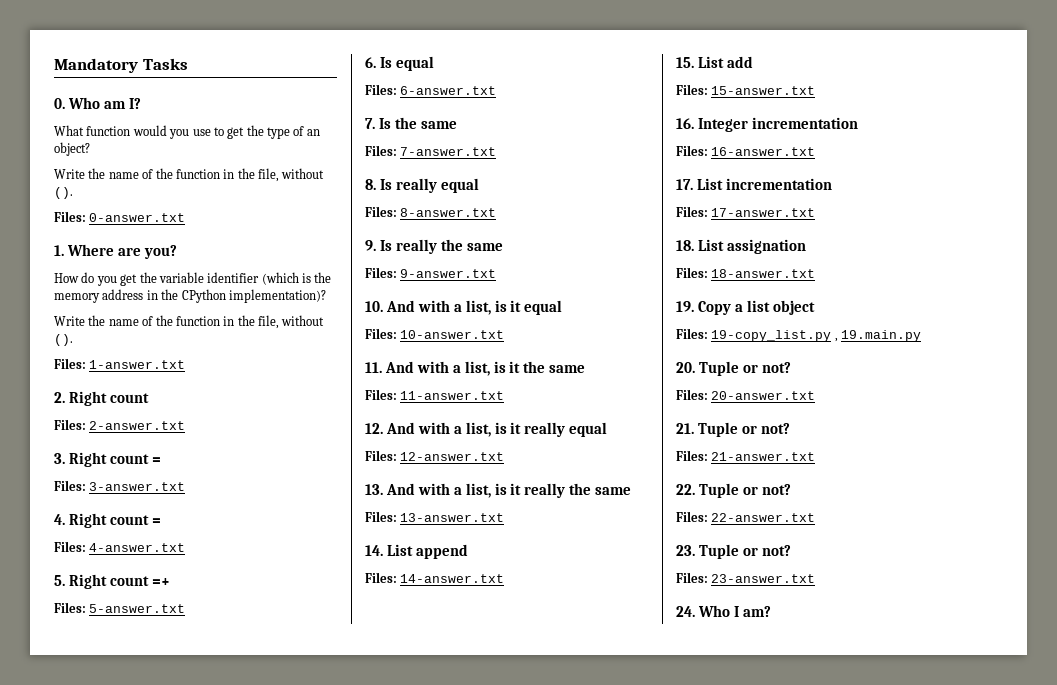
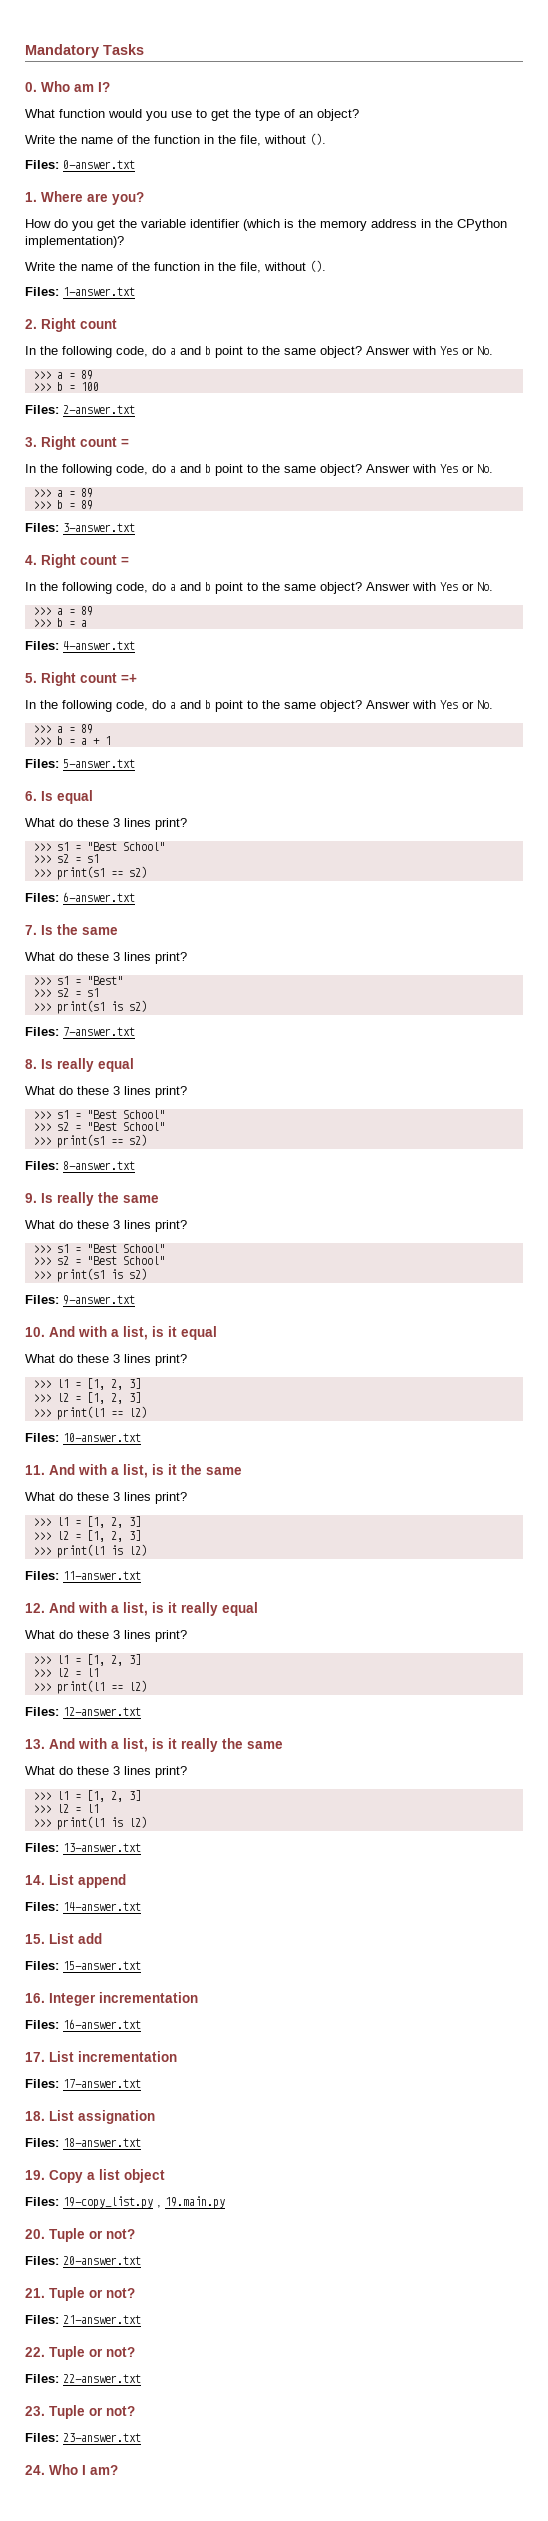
(149, 398) none -> [25,346,493,358] [32,370,93,380] [32,382,99,391] // In the following code, do a and b point to the same object? Answer with Yes or No. // >>> a = 89 // >>> b = 100
(161, 460) none -> [25,464,493,476] [32,488,93,498] [32,500,93,510] // In the following code, do a and b point to the same object? Answer with Yes or No. // >>> a = 89 // >>> b = 89
(161, 521) none -> [25,582,493,594] [32,606,93,616] [32,618,87,627] // In the following code, do a and b point to the same object? Answer with Yes or No. // >>> a = 89 // >>> b = a
(170, 582) none -> [25,700,493,712] [32,724,93,734] [32,736,111,745] // In the following code, do a and b point to the same object? Answer with Yes or No. // >>> a = 89 // >>> b = a + 1
(434, 63) none -> [25,818,187,830] [32,842,165,851] [32,854,99,863] [32,866,147,880] // What do these 3 lines print? // >>> s1 = "Best School" // >>> s2 = s1 // >>> print(s1 == s2)
(457, 125) none -> [25,952,187,964] [32,976,123,985] [32,988,99,997] [32,1000,147,1014] // What do these 3 lines print? // >>> s1 = "Best" // >>> s2 = s1 // >>> print(s1 is s2)
(479, 185) none -> [25,1086,187,1098] [32,1110,165,1119] [32,1122,165,1131] [32,1134,147,1148] // What do these 3 lines print? // >>> s1 = "Best School" // >>> s2 = "Best School" // >>> print(s1 == s2)
(503, 247) none -> [25,1220,187,1232] [32,1244,165,1253] [32,1256,165,1265] [32,1268,147,1282] // What do these 3 lines print? // >>> s1 = "Best School" // >>> s2 = "Best School" // >>> print(s1 is s2)
(563, 307) none -> [25,1354,187,1366] [32,1378,141,1390] [32,1392,141,1404] [32,1406,147,1420] // What do these 3 lines print? // >>> l1 = [1, 2, 3] // >>> l2 = [1, 2, 3] // >>> print(l1 == l2)
(586, 369) none -> [25,1492,187,1504] [32,1516,141,1528] [32,1530,141,1542] [32,1544,147,1558] // What do these 3 lines print? // >>> l1 = [1, 2, 3] // >>> l2 = [1, 2, 3] // >>> print(l1 is l2)
(608, 429) none -> [25,1630,187,1642] [32,1654,141,1666] [32,1668,99,1677] [32,1680,147,1694] // What do these 3 lines print? // >>> l1 = [1, 2, 3] // >>> l2 = l1 // >>> print(l1 == l2)
(632, 491) none -> [25,1766,187,1778] [32,1790,141,1802] [32,1804,99,1813] [32,1816,147,1830] // What do these 3 lines print? // >>> l1 = [1, 2, 3] // >>> l2 = l1 // >>> print(l1 is l2)

